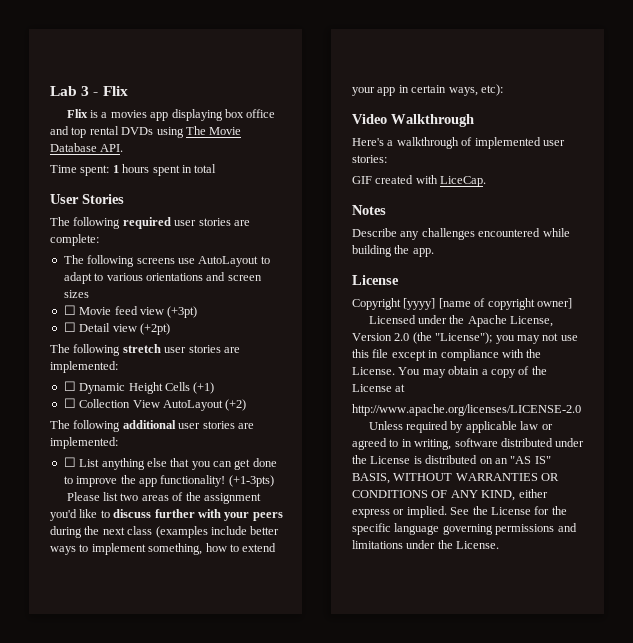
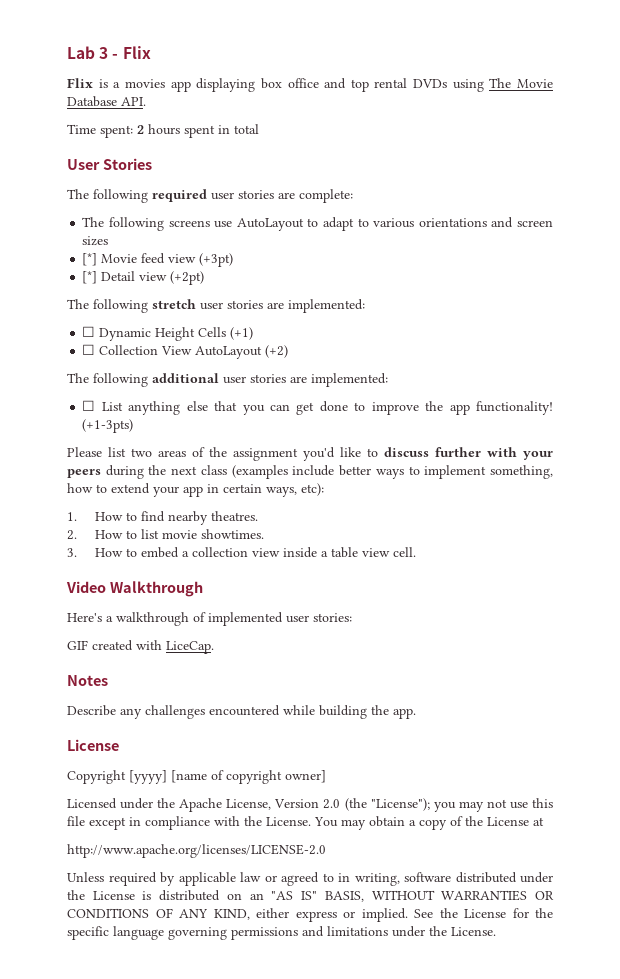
[112,165,119,173] 1 -> [137,125,144,134] 2
[63,305,76,315] ☐ -> [82,253,98,266] [*]
[63,322,76,332] ☐ -> [82,271,98,284] [*]
(503, 90) none -> [67,511,258,525] [67,529,264,540] [67,547,416,558] // 1. How to find nearby theatres. // 2. How to list movie showtimes. // 3. How to embed a collection view inside a table view cell.

